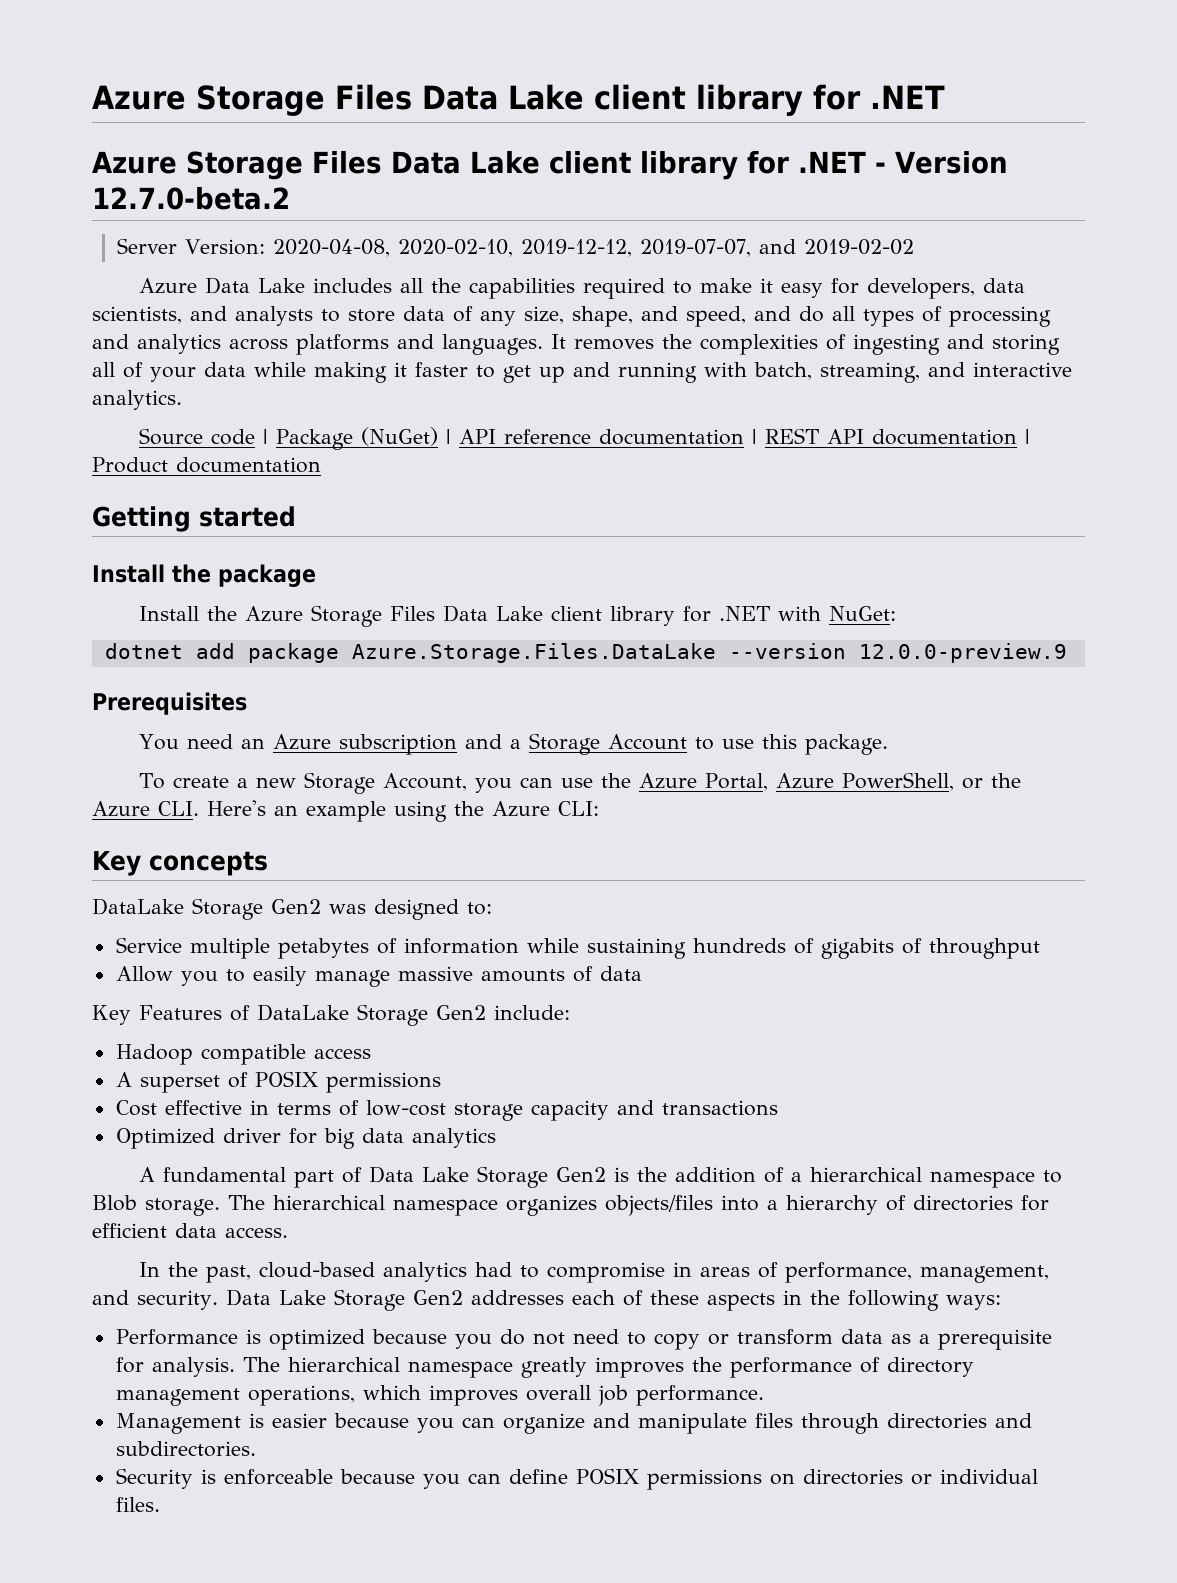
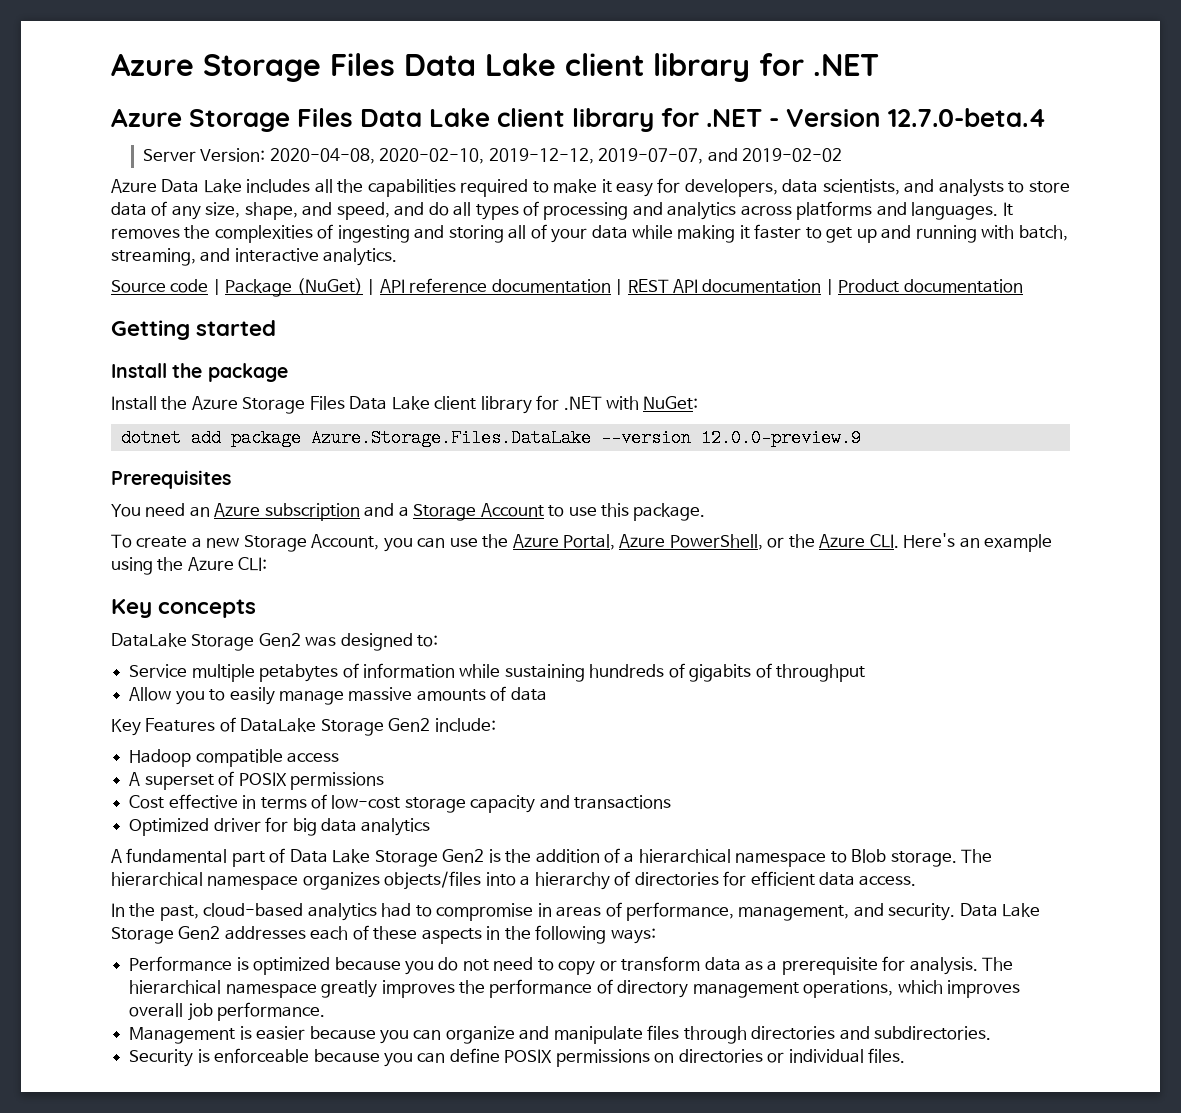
[92,186,290,210] 12.7.0-beta.2 -> [888,108,1047,127] 12.7.0-beta.4

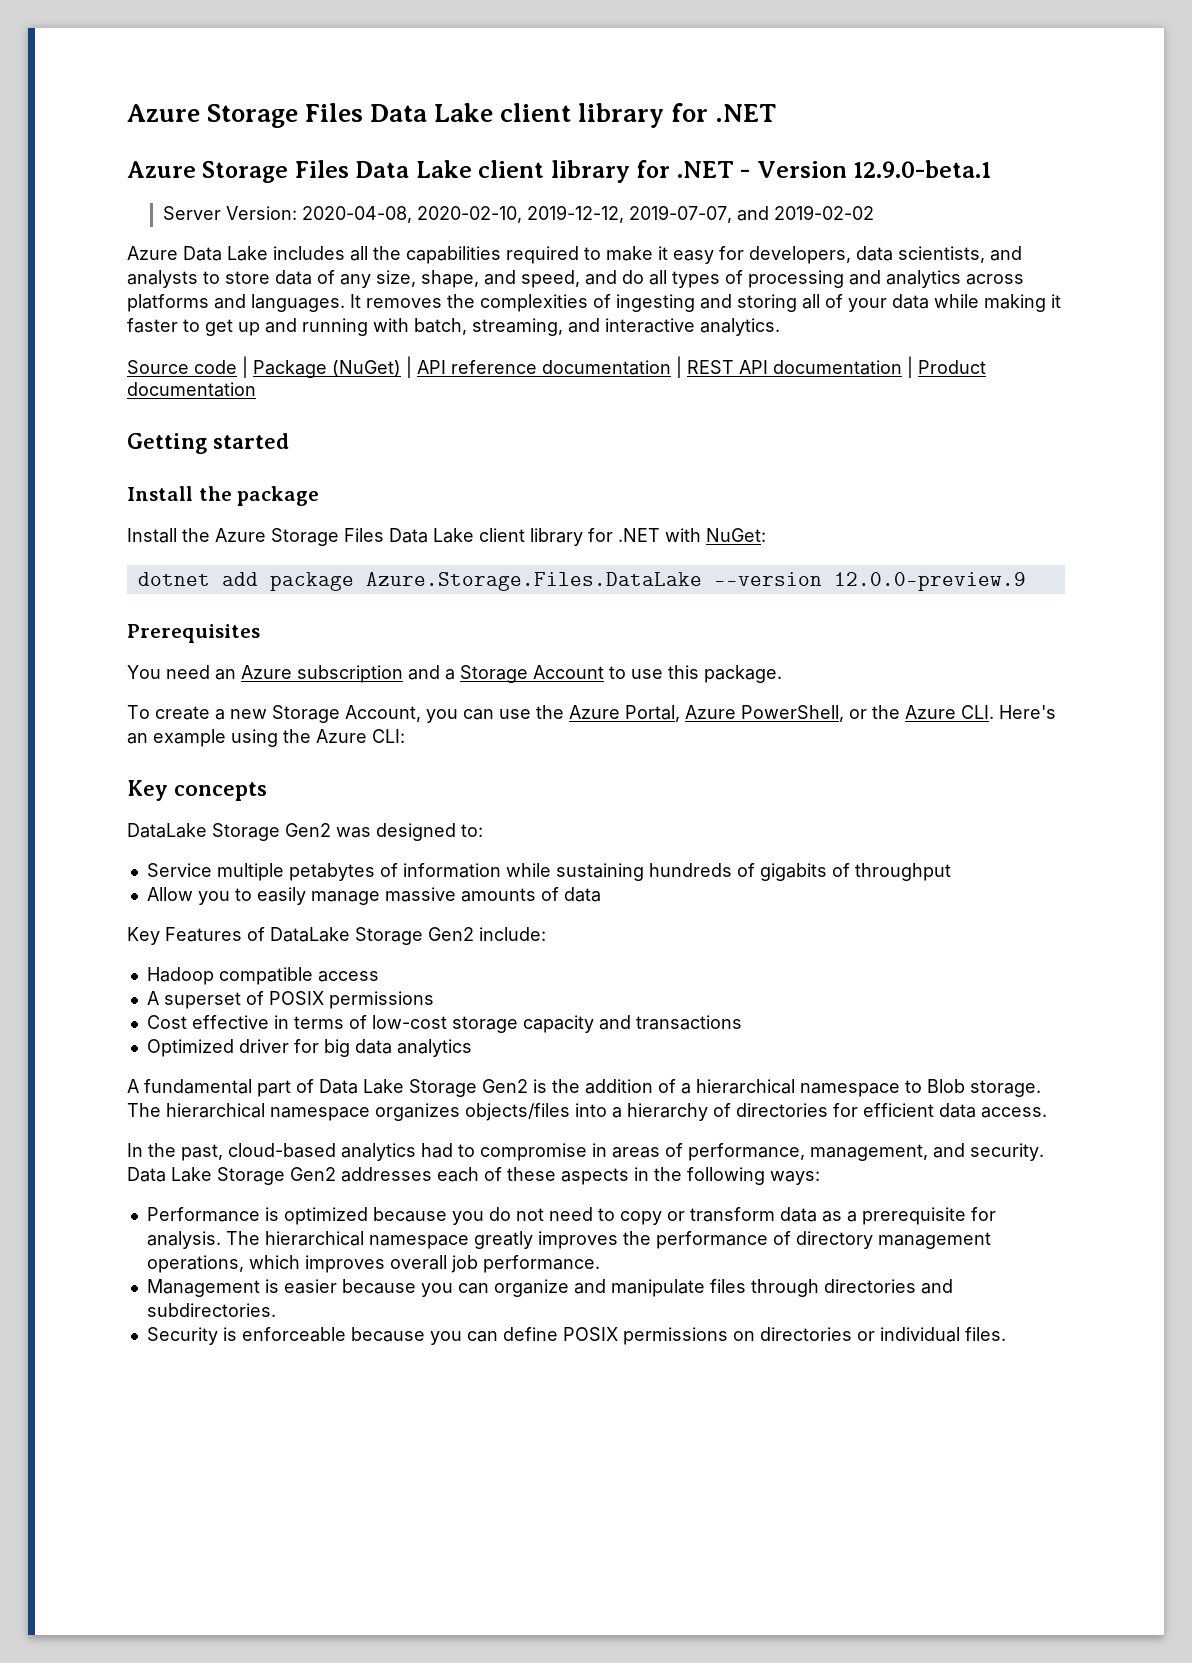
[888,108,1047,127] 12.7.0-beta.4 -> [853,160,992,178] 12.9.0-beta.1

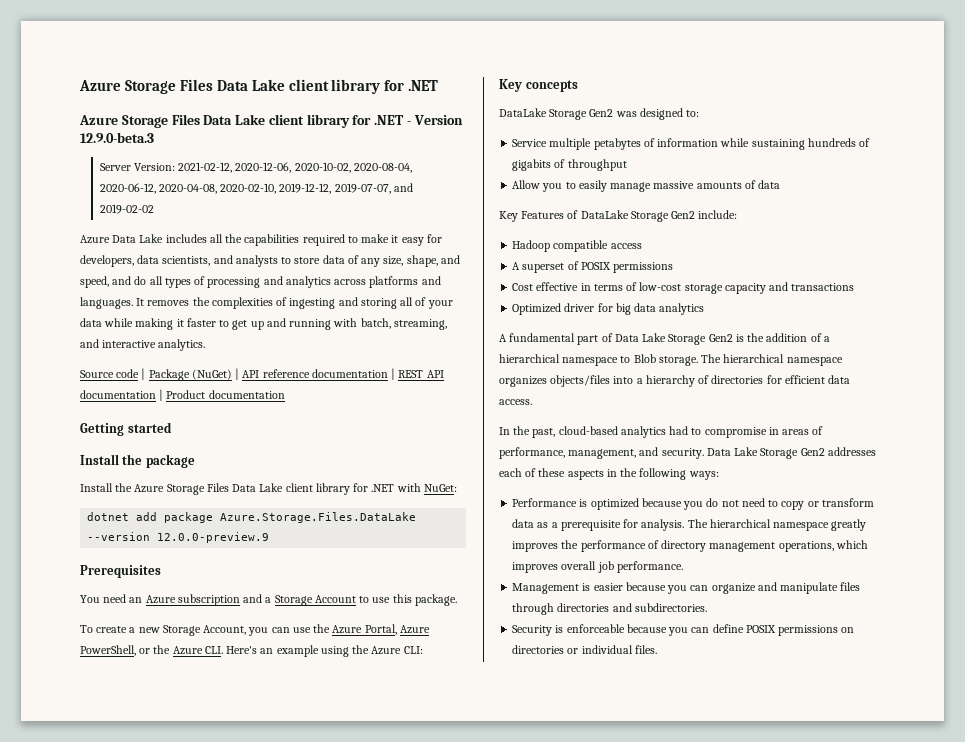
[853,160,992,178] 12.9.0-beta.1 -> [80,132,154,143] 12.9.0-beta.3
(297, 213) none -> [178,162,412,173] [99,183,156,194] 2021-02-12, 2020-12-06, 2020-10-02, 2020-08-04, 2020-06-12,

